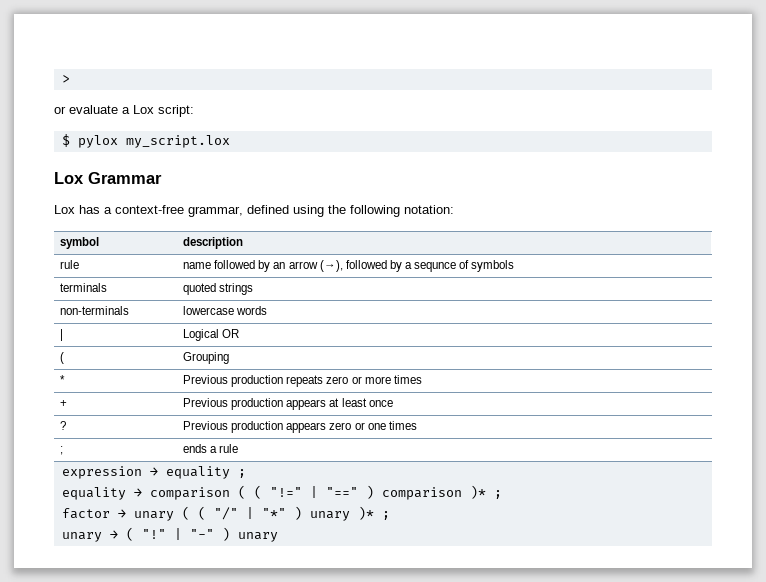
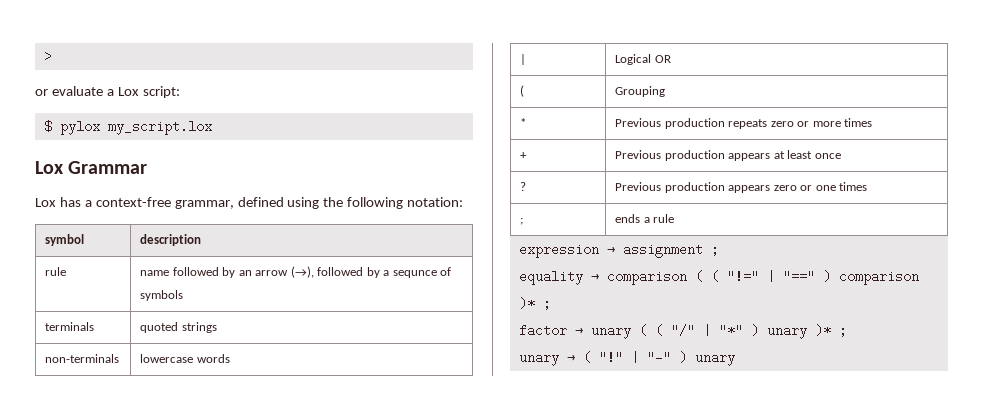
[165,466,230,479] equality -> [622,243,703,258] assignment

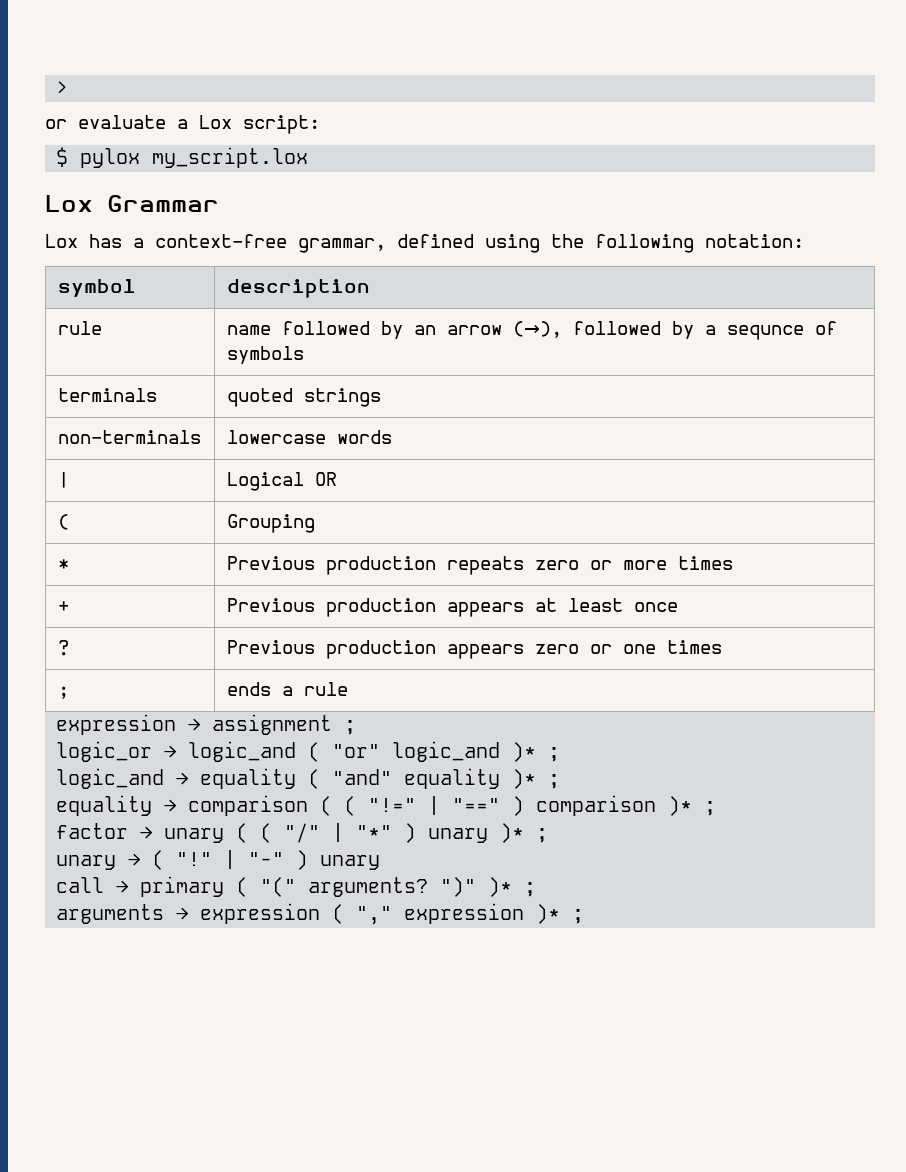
(719, 249) none -> [56,741,561,762] [56,768,561,789] // logic_or → logic_and ( "or" logic_and )* ; // logic_and → equality ( "and" equality )* ;
(735, 358) none -> [56,876,537,897] [56,903,585,925] // call → primary ( "(" arguments? ")" )* ; // arguments → expression ( "," expression )* ;

